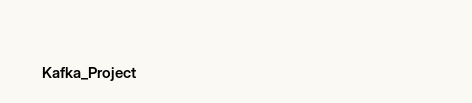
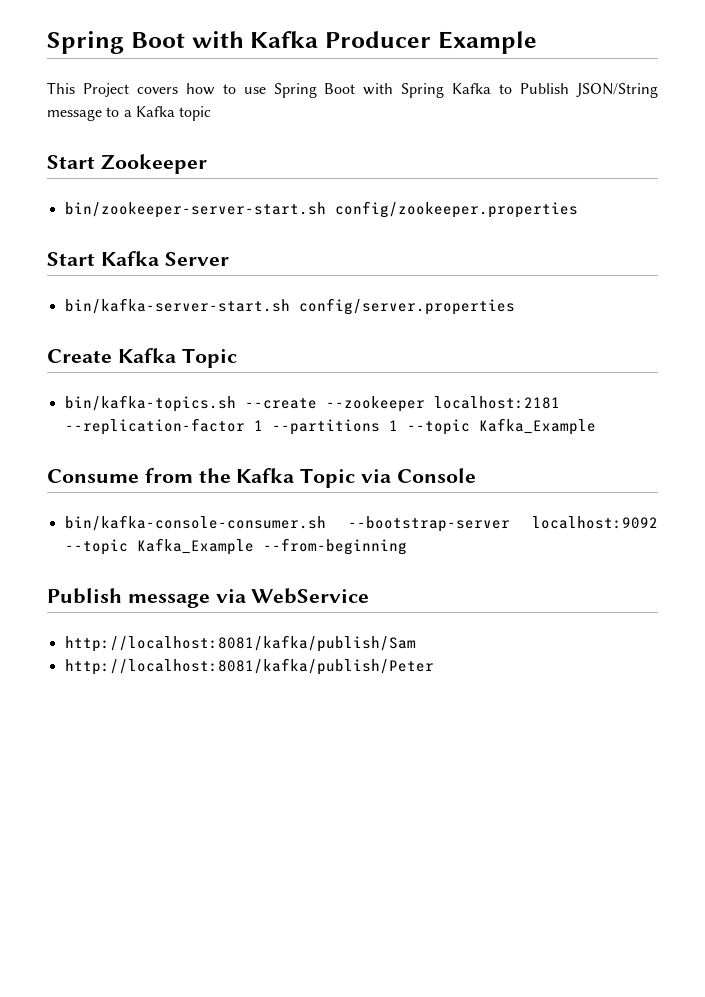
[42,67,136,81] Kafka_Project -> [47,31,537,54] [47,82,658,98] [47,106,212,121] [47,154,207,174] [64,201,578,218] [47,251,229,266] [64,298,515,315] [47,348,237,368] [64,395,560,412] [64,418,596,435] [47,468,476,488] [64,515,658,532] [64,538,407,555] [47,588,370,608] [64,635,416,652] [64,658,434,675] Spring Boot with Kafka Producer Example // This Project covers how to use Spring Boot with Spring Kafka to Publish JSON/String message to a Kafka topic // Start Zookeeper // bin/zookeeper-server-start.sh config/zookeeper.properties // Start Kafka Server // bin/kafka-server-start.sh config/server.properties // Create Kafka Topic // bin/kafka-topics.sh --create --zookeeper localhost:2181 --replication-factor 1 --partitions 1 --topic Kafka_Example // Consume from the Kafka Topic via Console // bin/kafka-console-consumer.sh --bootstrap-server localhost:9092 --topic Kafka_Example --from-beginning // Publish message via WebService // http://localhost:8081/kafka/publish/Sam // http://localhost:8081/kafka/publish/Peter

